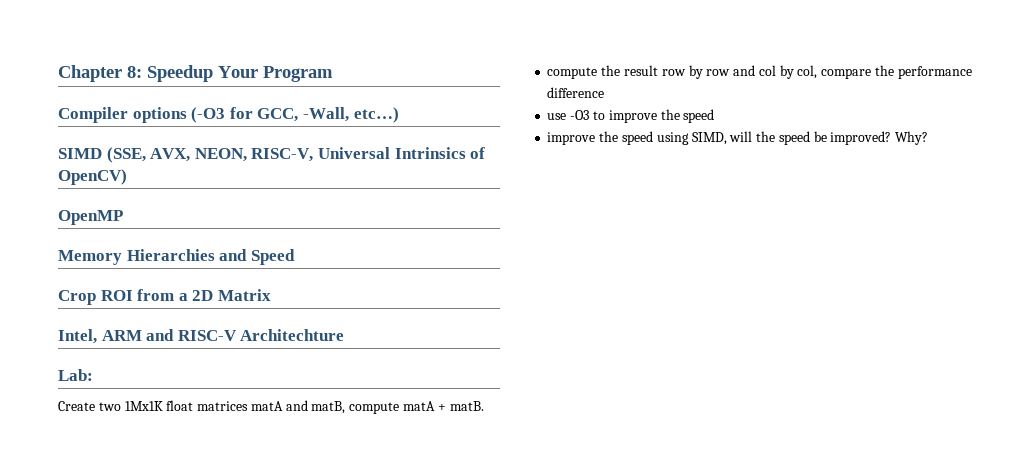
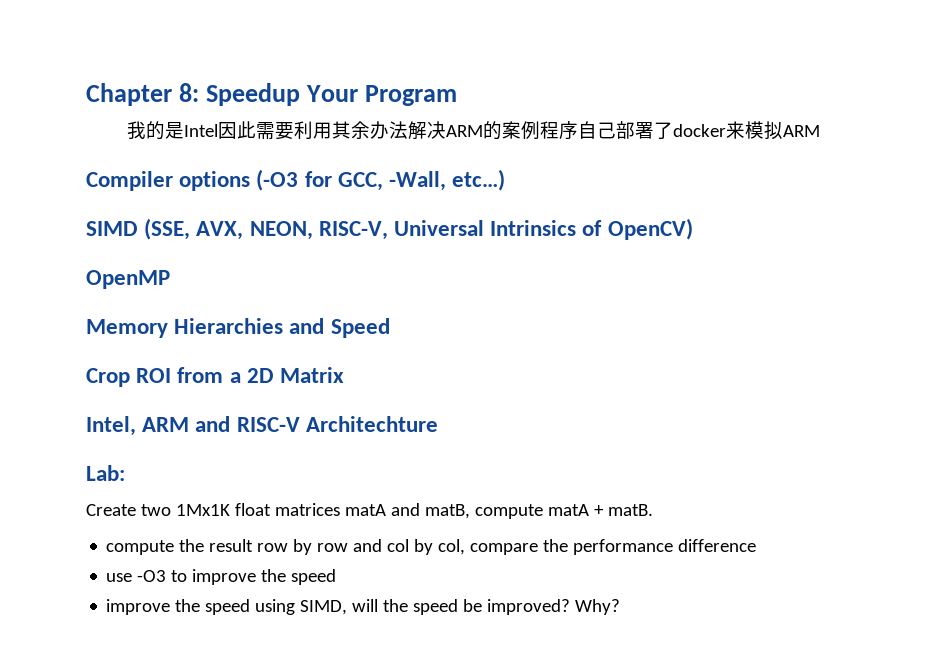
(333, 74) none -> [127,121,821,140] // 我的是Intel因此需要利用其余办法解决ARM的案例程序自己部署了docker来模拟ARM

